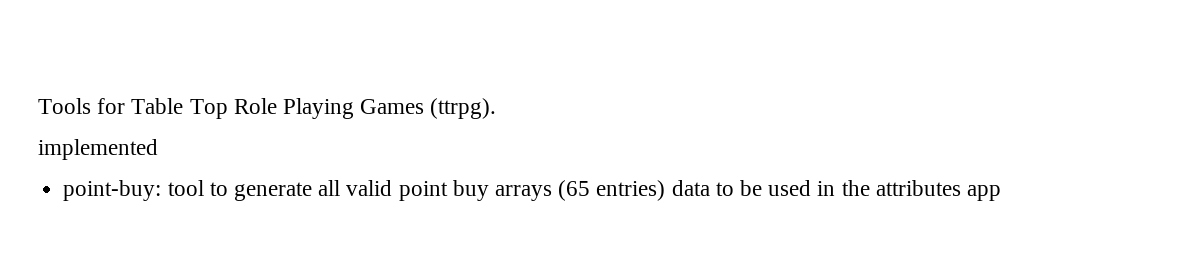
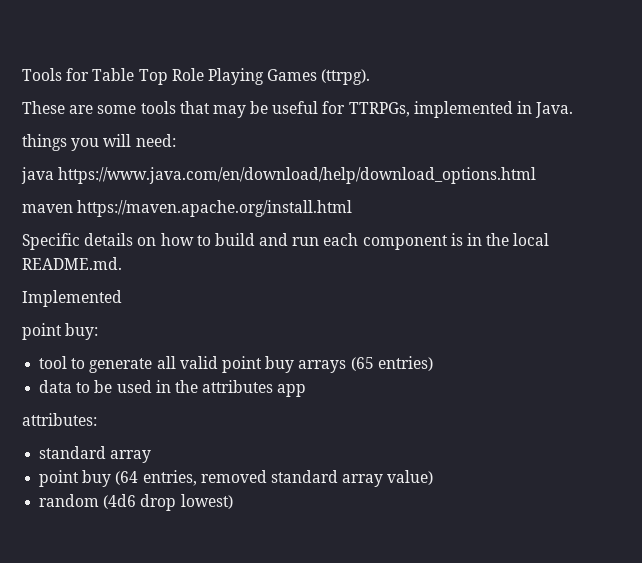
[38,139,158,160] [63,180,162,201] implemented // point-buy: -> [22,101,574,118] [22,134,176,151] [21,167,537,184] [22,200,353,217] [22,233,550,250] [22,257,122,270] [22,290,122,307] [22,323,99,340] These are some tools that may be useful for TTRPGs, implemented in Java. // things you will need: // java https://www.java.com/en/download/help/download_options.html // maven https://maven.apache.org/install.html // Specific details on how to build and run each component is in the local README.md. // Implemented // point buy: //
(666, 190) none -> (433, 363) //
(1002, 193) none -> [22,413,97,426] [39,446,152,463] [39,470,434,487] [39,494,233,511] // attributes: // standard array // point buy (64 entries, removed standard array value) // random (4d6 drop lowest)

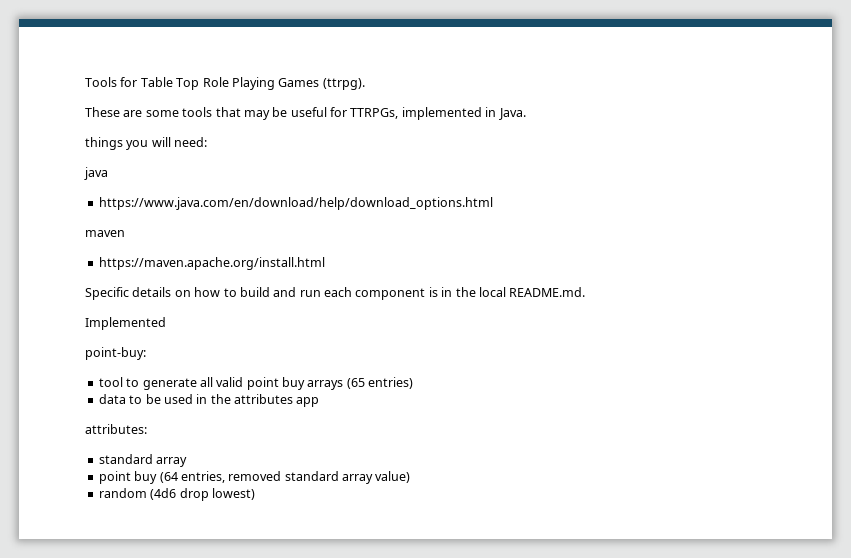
(54, 175) none -> (108, 173) //
(73, 208) none -> (125, 233) //
[22,323,99,340] point buy: -> [85,347,146,360] point-buy:

